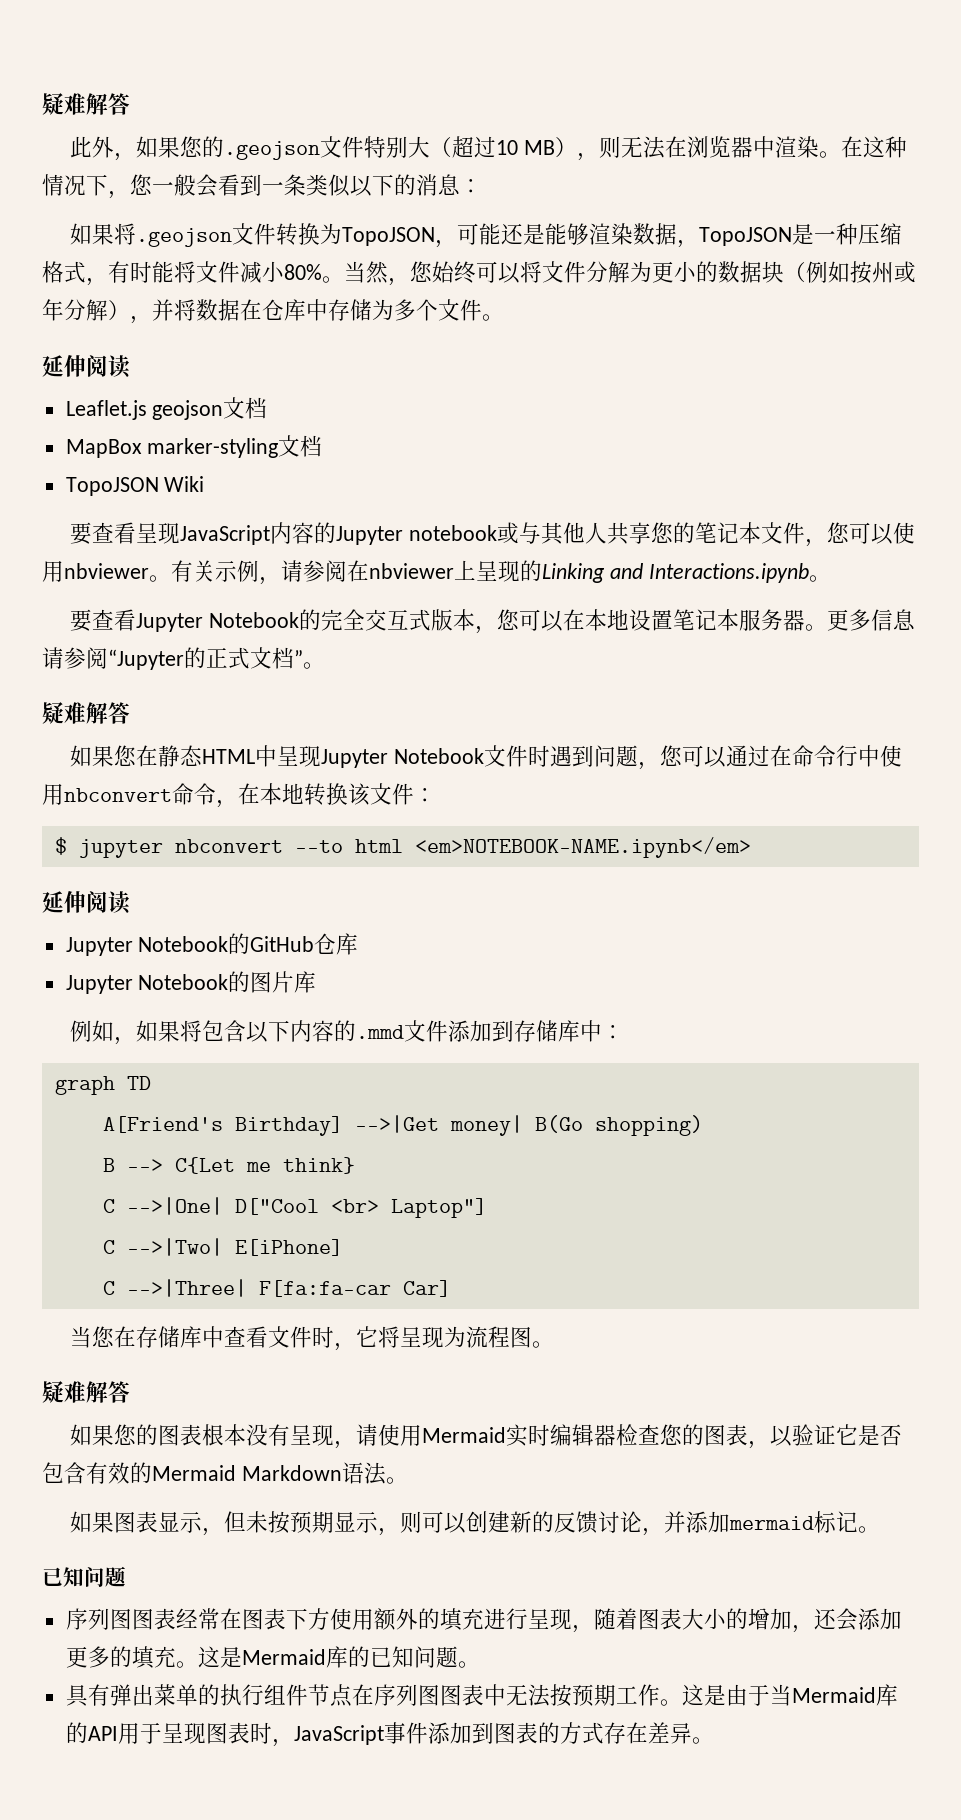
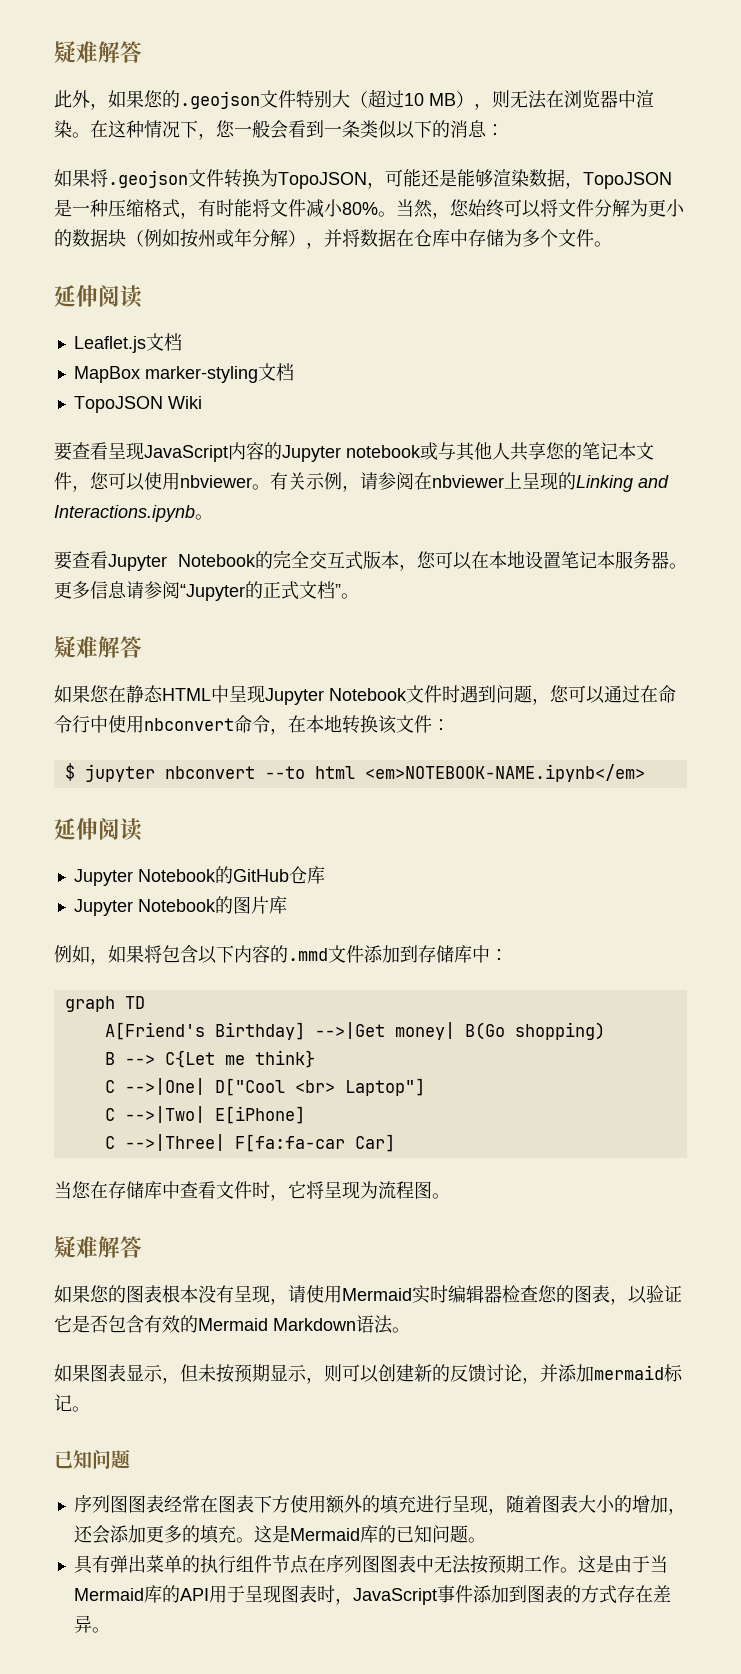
[152,400,224,420] geojson -> (146, 344) none

